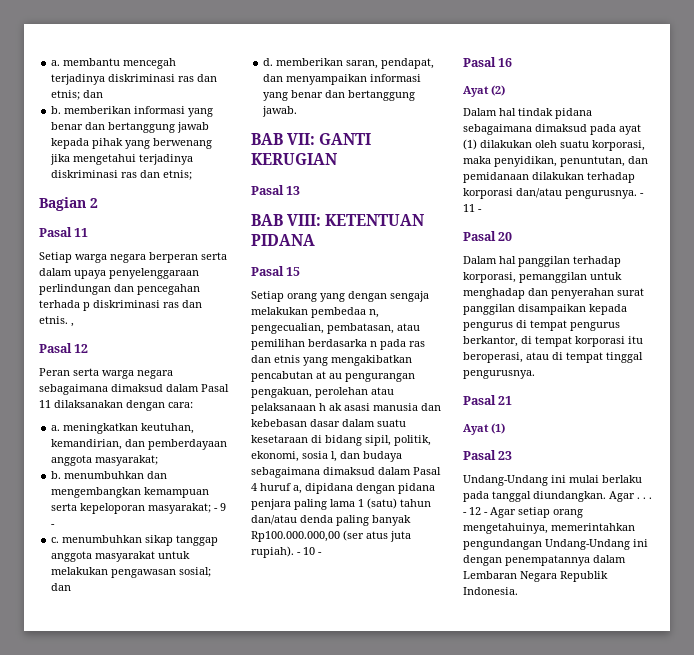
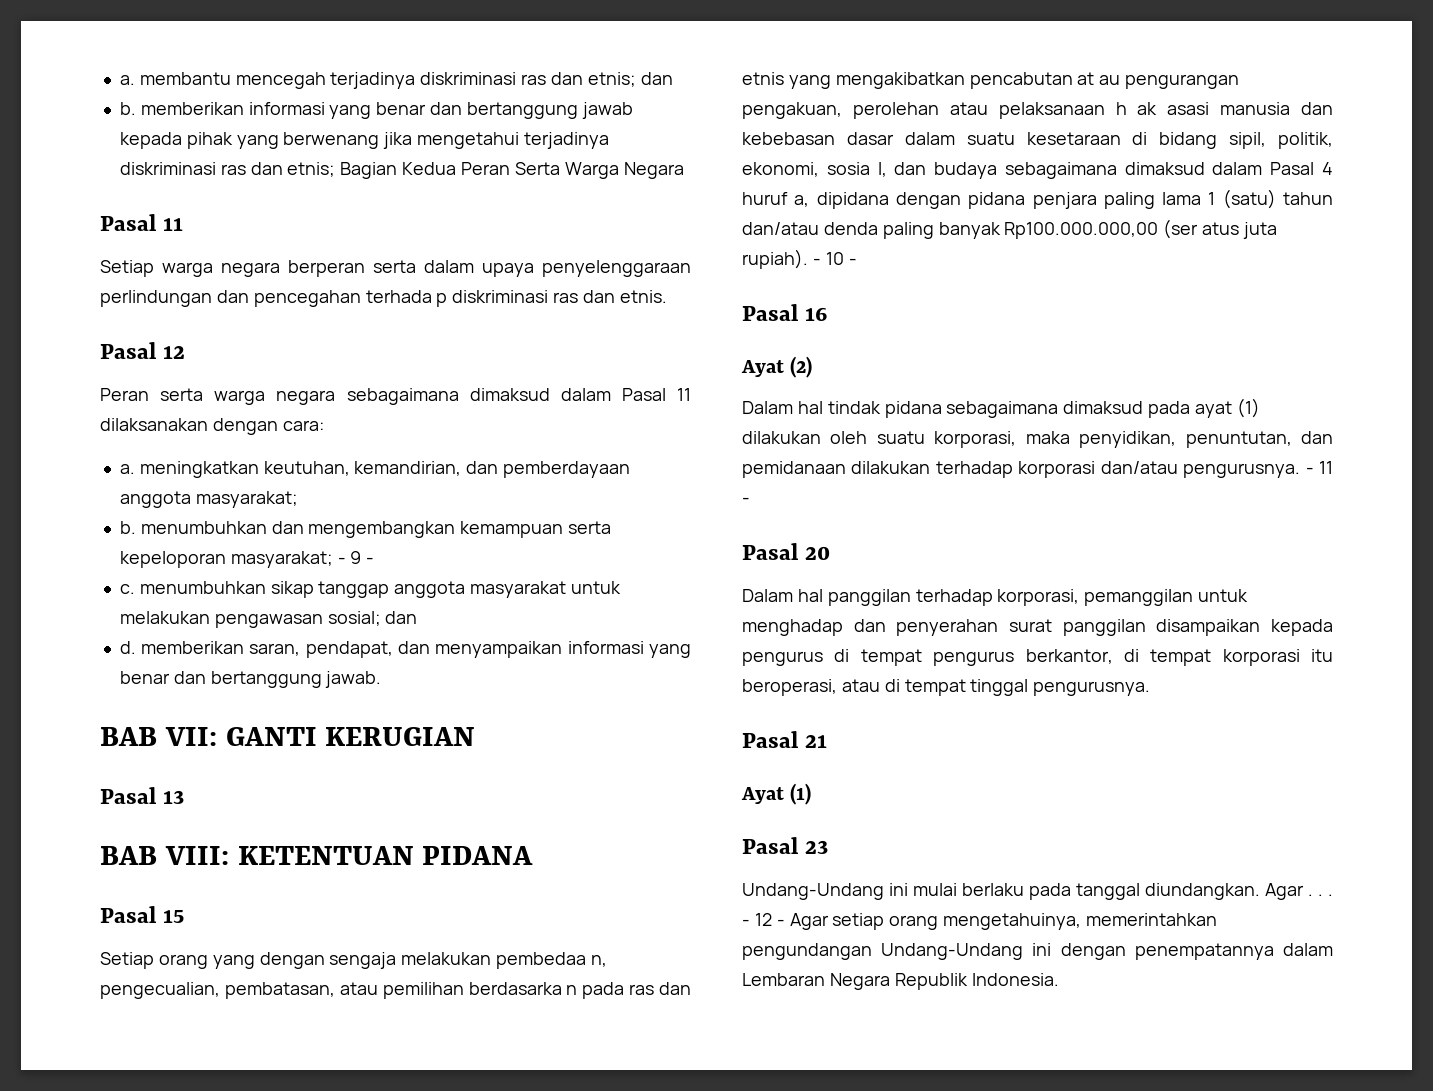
[39,197,98,211] // Bagian 2 -> [340,162,684,179] Bagian Kedua Peran Serta Warga Negara
[71,323,74,327] , -> (667, 296) none

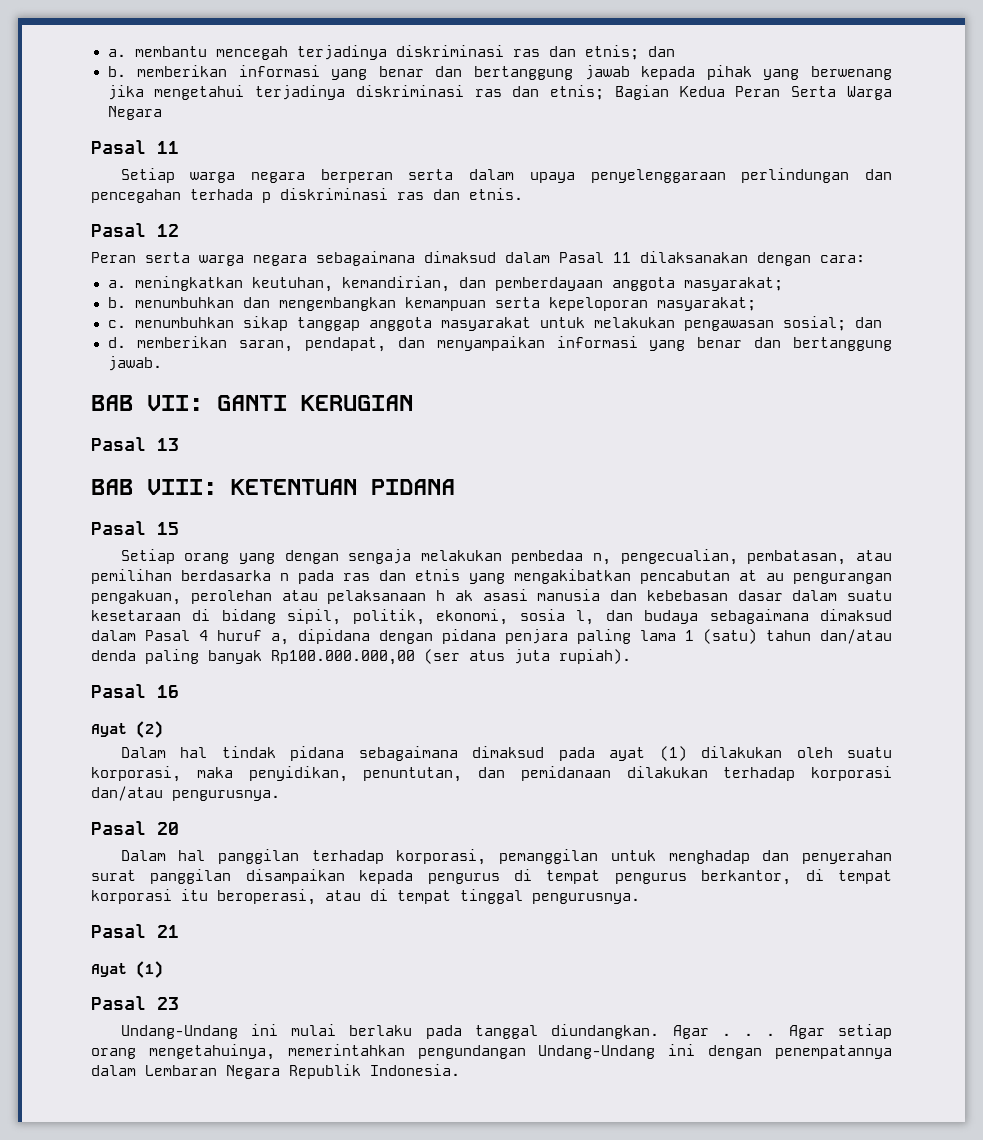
[337,551,375,564] - 9 - -> (756, 304) none
[812,252,857,265] - 10 - -> (631, 656) none
[1305,461,1333,474] [742,497,750,504] - 11 - -> (280, 795) none
[742,913,785,926] - 12 - -> (776, 1034) none

